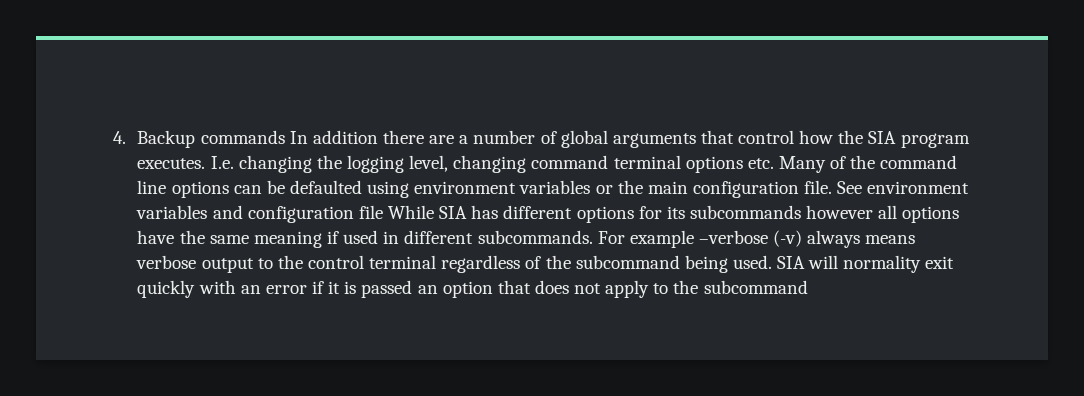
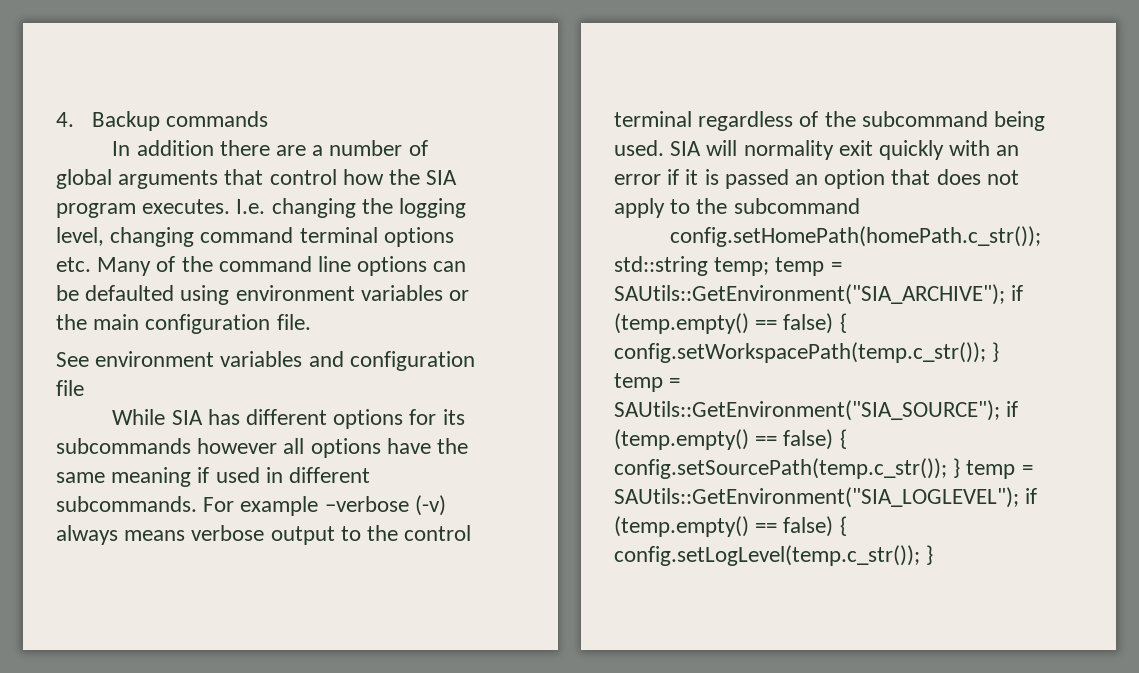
(285, 137) none -> (269, 119) //
(833, 187) none -> (311, 322) //
(383, 212) none -> (84, 388) //
(808, 287) none -> [670,226,1042,247] [614,256,842,276] [614,284,1024,305] [614,313,847,334] [614,342,1000,363] [614,373,681,392] [614,400,1019,421] [614,429,847,450] [614,458,1033,479] [614,487,1038,508] [614,516,847,537] [614,545,934,566] // config.setHomePath(homePath.c_str()); std::string temp; temp = SAUtils::GetEnvironment("SIA_ARCHIVE"); if (temp.empty() == false) { config.setWorkspacePath(temp.c_str()); } temp = SAUtils::GetEnvironment("SIA_SOURCE"); if (temp.empty() == false) { config.setSourcePath(temp.c_str()); } temp = SAUtils::GetEnvironment("SIA_LOGLEVEL"); if (temp.empty() == false) { config.setLogLevel(temp.c_str()); }

